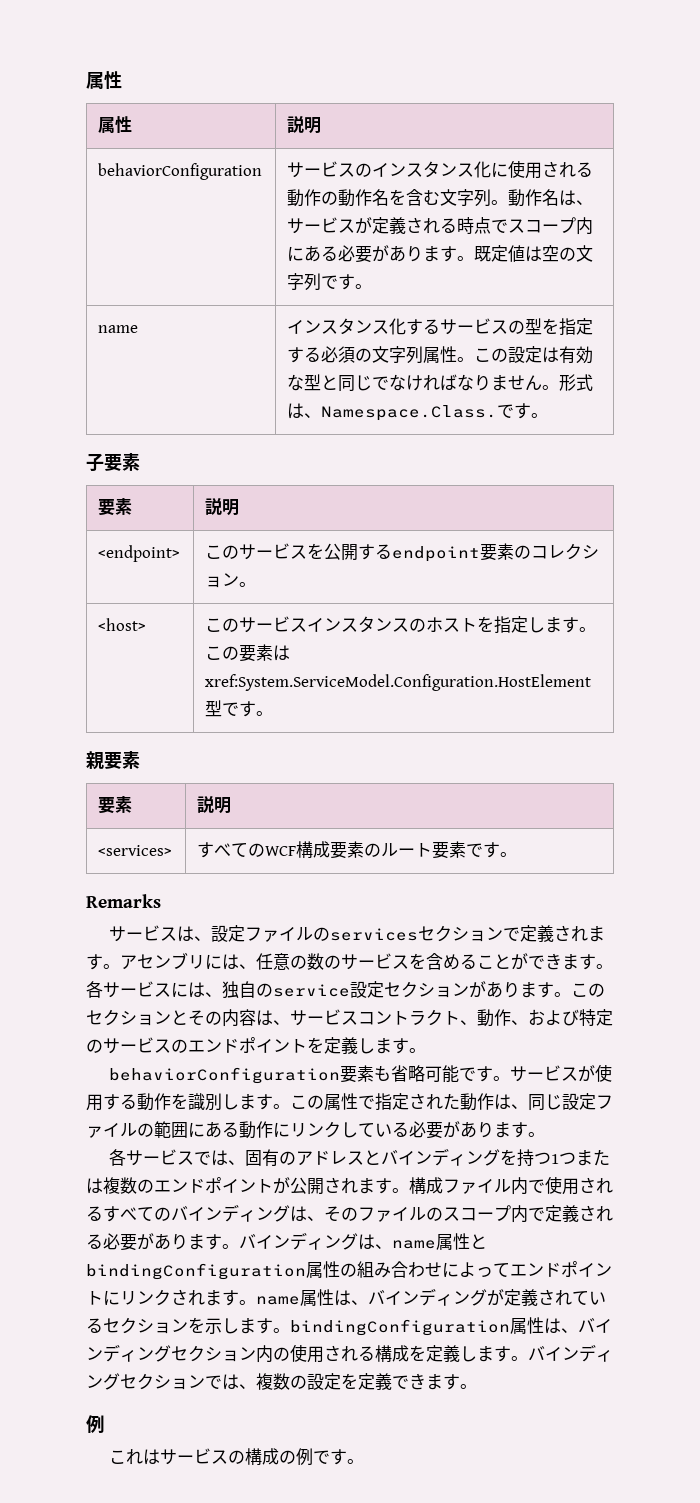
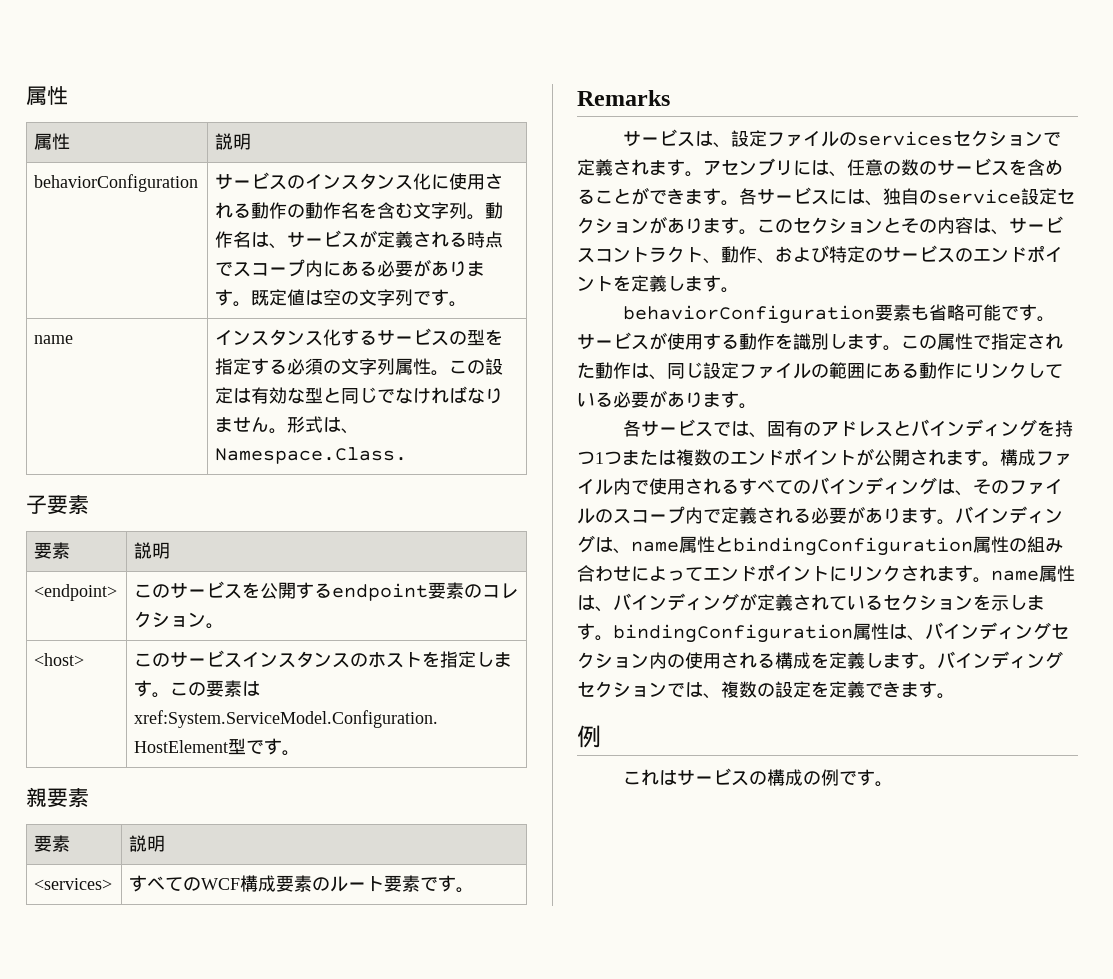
[497,403,549,419] です。 -> (408, 455) none

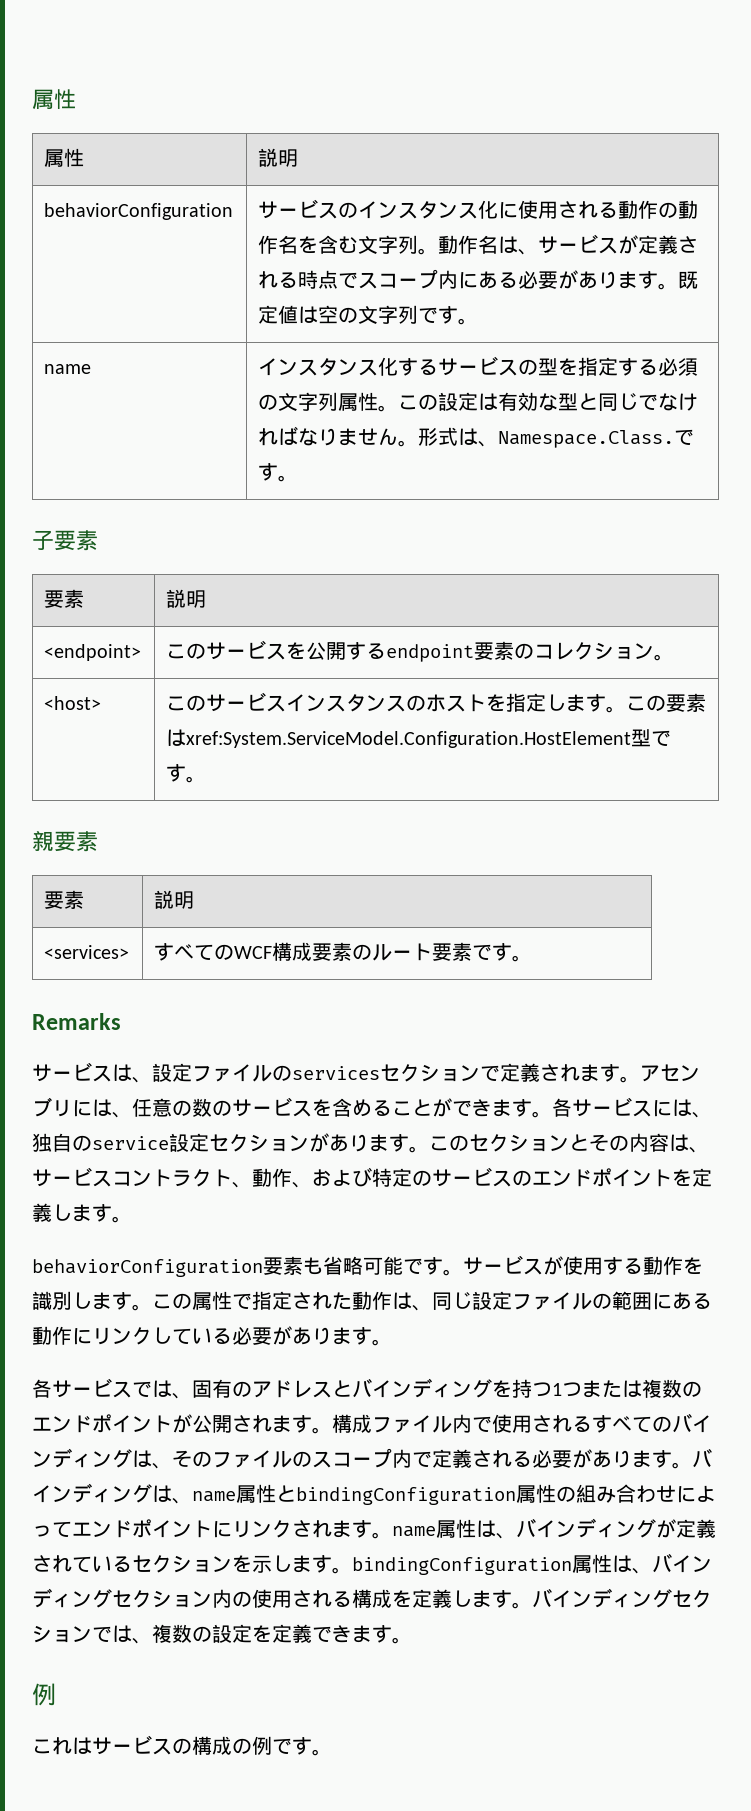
(408, 455) none -> [674,429,695,446] [258,463,299,482] です。

